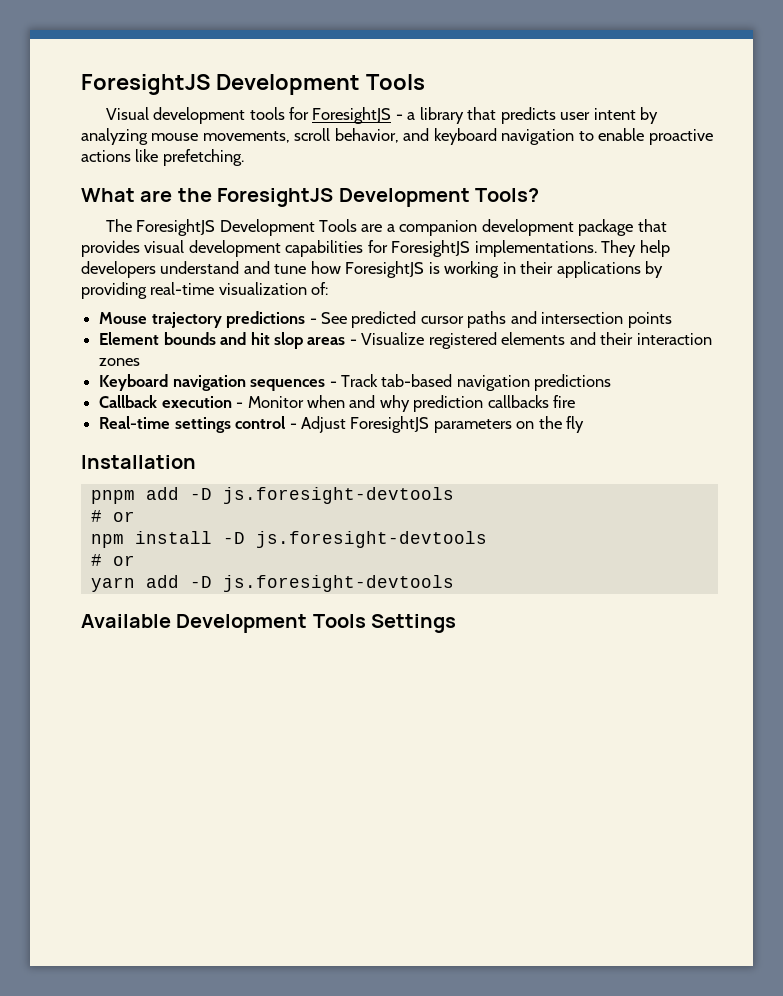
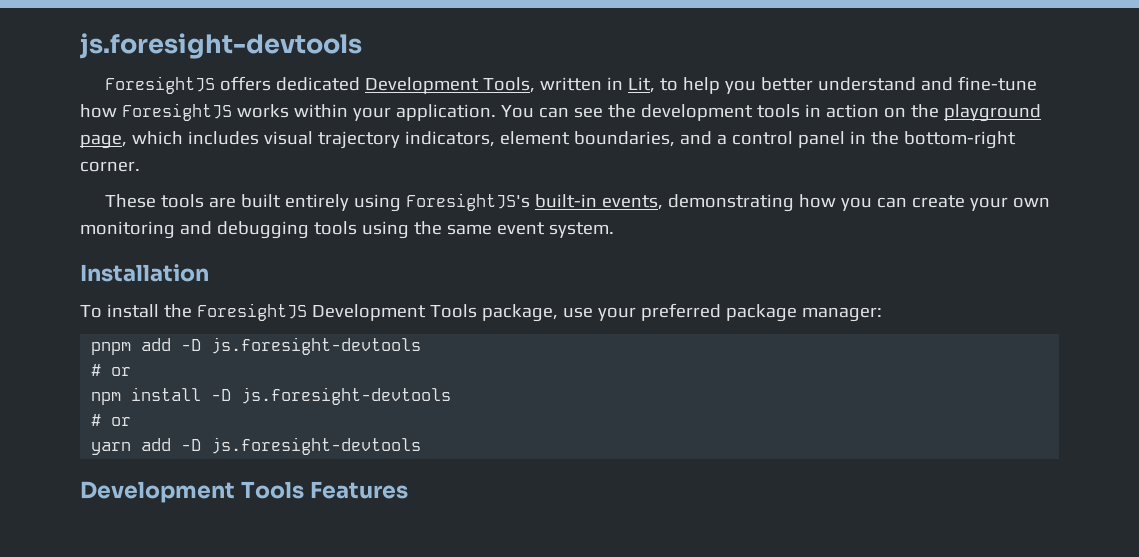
[81,74,425,95] [105,107,659,124] [81,128,713,145] [81,149,244,166] [81,188,539,207] [105,219,667,236] [81,240,670,257] [81,261,664,278] [81,282,329,299] [99,311,672,328] [99,332,712,349] [99,358,141,366] [99,374,612,391] [99,395,576,412] [99,416,585,433] [81,455,196,469] ForesightJS Development Tools // Visual development tools for ForesightJS - a library that predicts user intent by analyzing mouse movements, scroll behavior, and keyboard navigation to enable proactive actions like prefetching. // What are the ForesightJS Development Tools? // The ForesightJS Development Tools are a companion development package that provides visual development capabilities for ForesightJS implementations. They help developers understand and tune how ForesightJS is working in their applications by providing real-time visualization of: // Mouse trajectory predictions - See predicted cursor paths and intersection points // Element bounds and hit slop areas - Visualize registered elements and their interaction zones // Keyboard navigation sequences - Track tab-based navigation predictions // Callback execution - Monitor when and why prediction callbacks fire // Real-time settings control - Adjust ForesightJS parameters on the fly // Installation -> [80,33,362,59] [104,76,1037,94] [80,103,1041,122] [80,131,1016,149] [80,161,140,172] [104,193,1050,212] [80,221,614,239] [80,264,209,282] [80,303,882,322] js.foresight-devtools // ForesightJS offers dedicated Development Tools, written in Lit, to help you better understand and fine-tune how ForesightJS works within your application. You can see the development tools in action on the playground page, which includes visual trajectory indicators, element boundaries, and a control panel in the bottom-right corner. // These tools are built entirely using ForesightJS's built-in events, demonstrating how you can create your own monitoring and debugging tools using the same event system. // Installation // To install the ForesightJS Development Tools package, use your preferred package manager:
[81,614,457,633] Available Development Tools Settings -> [80,481,408,503] Development Tools Features

